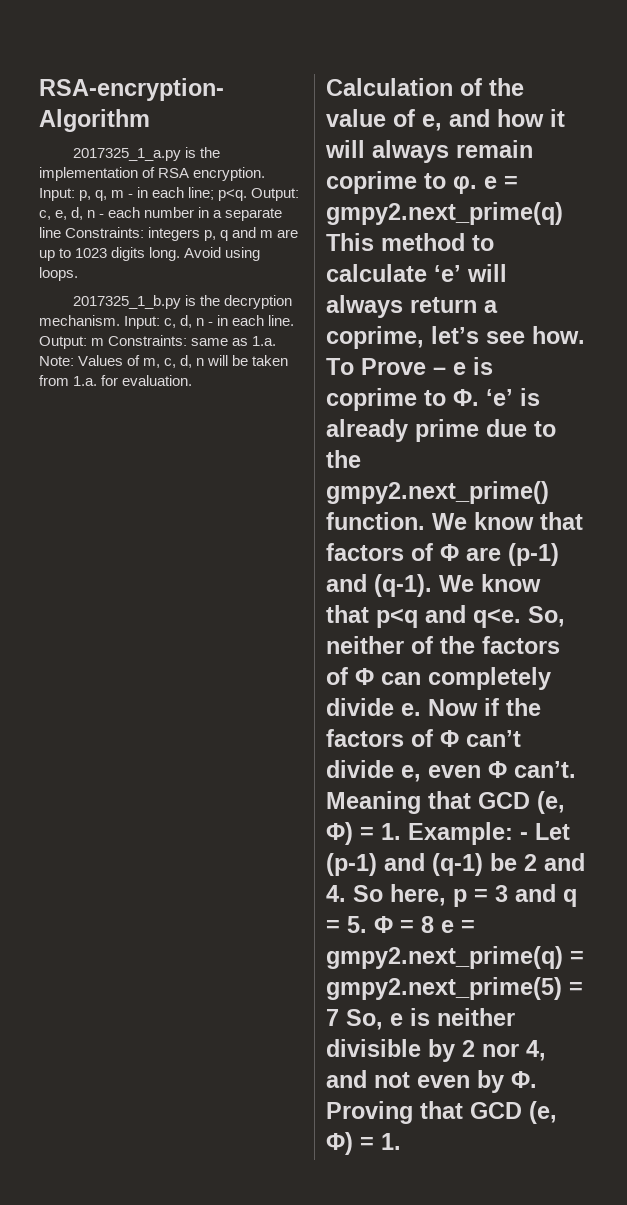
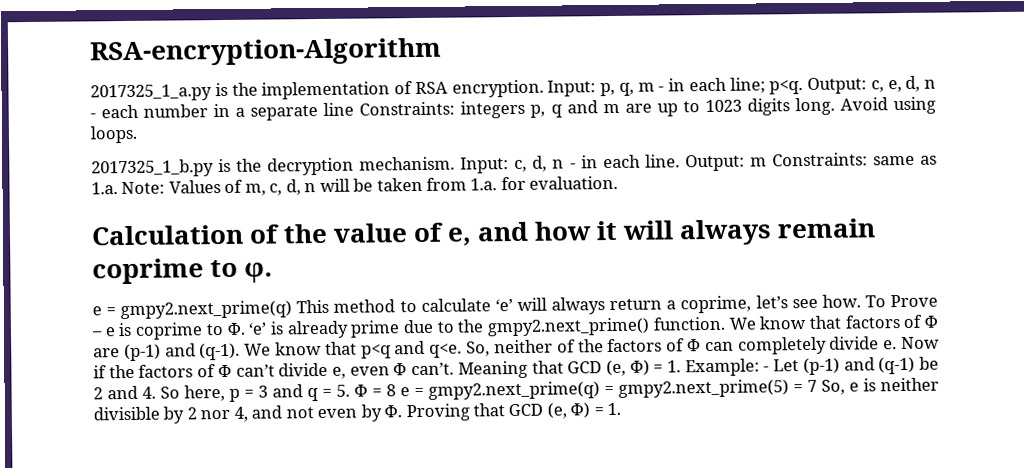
(477, 184) none -> (274, 272) //

